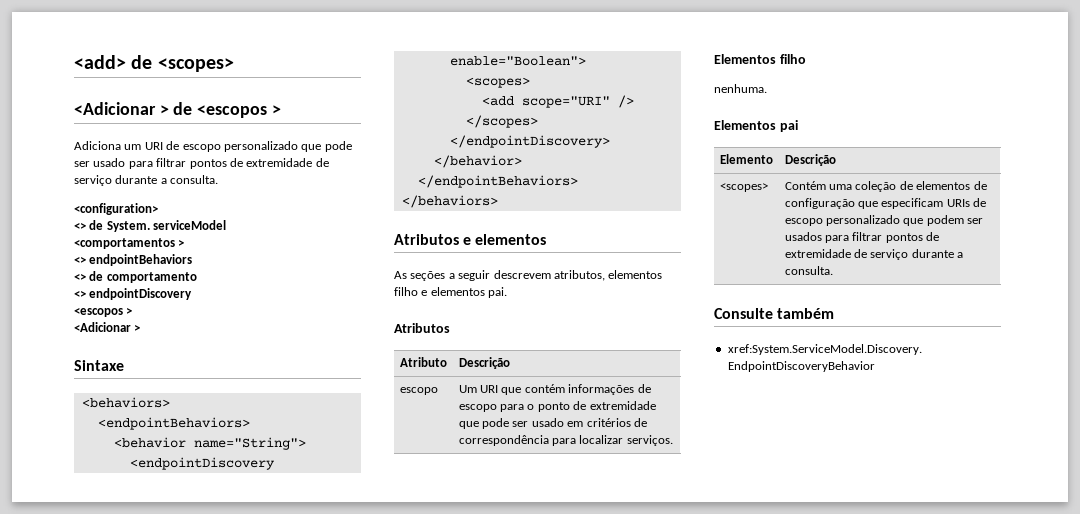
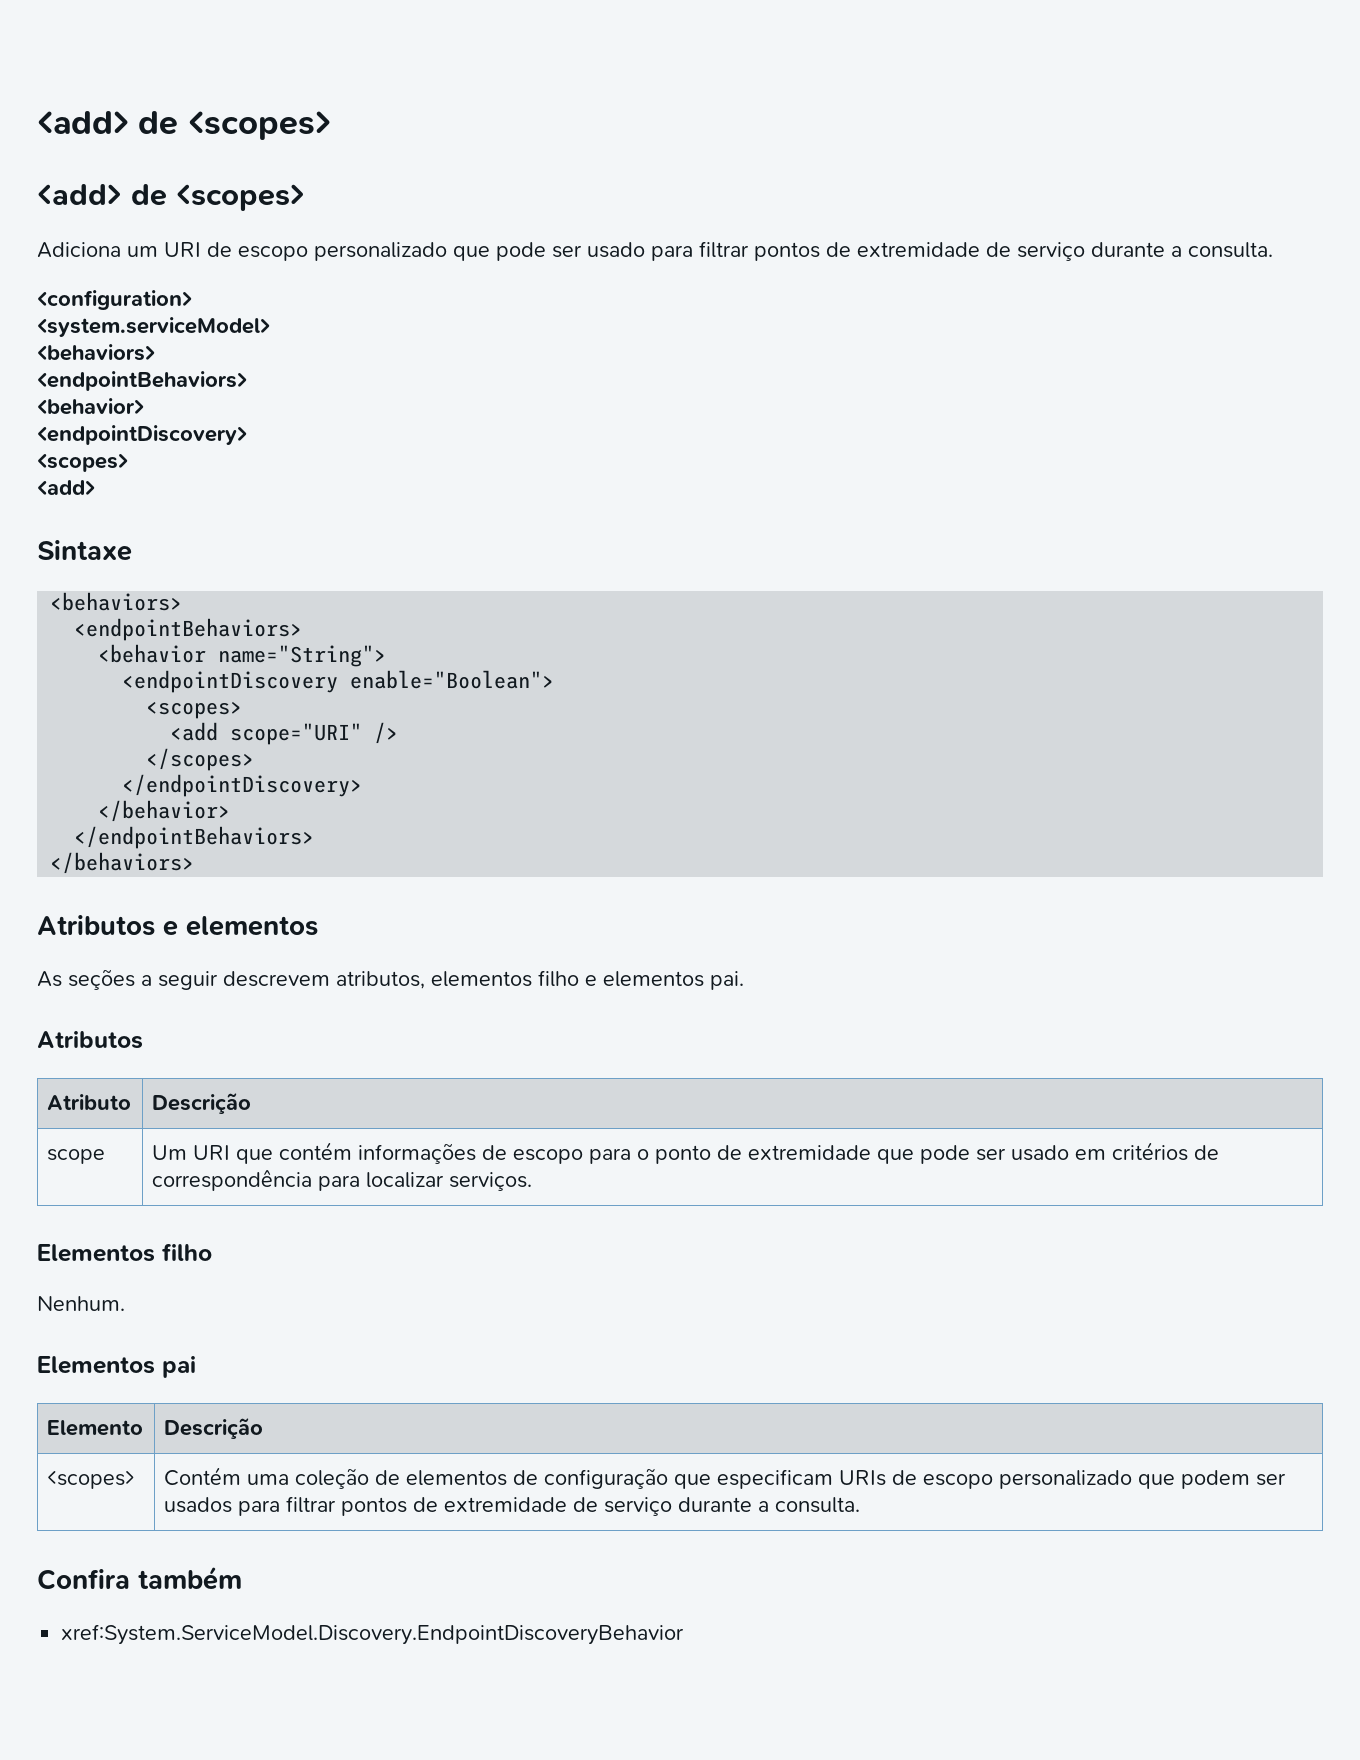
[74,55,234,72] [74,102,281,118] <add> de <scopes> // <Adicionar > de <escopos > -> [37,111,331,140] [37,184,305,211] <add> de <scopes> // <add> de <scopes>
[74,220,227,232] [74,238,185,249] [74,254,193,266] [74,271,197,283] [74,288,193,300] [74,307,133,317] [74,322,141,332] <> de System. serviceModel // <comportamentos > // <> endpointBehaviors // <> de comportamento // <> endpointDiscovery // <escopos > // <Adicionar > -> [37,317,270,337] [37,344,155,361] [37,371,247,391] [37,398,144,415] [37,425,247,445] [37,453,128,472] [37,480,95,495] <system.serviceModel> // <behaviors> // <endpointBehaviors> // <behavior> // <endpointDiscovery> // <scopes> // <add>
[399,387,438,395] escopo -> [47,1149,106,1164] scope
[714,84,767,93] nenhuma. -> [37,1296,125,1311] Nenhum.
[714,308,773,319] Consulte -> [37,1569,130,1590] Confira

